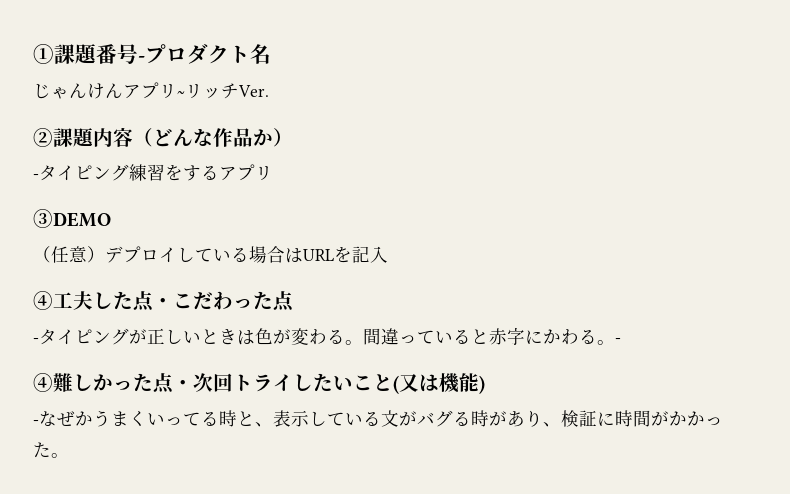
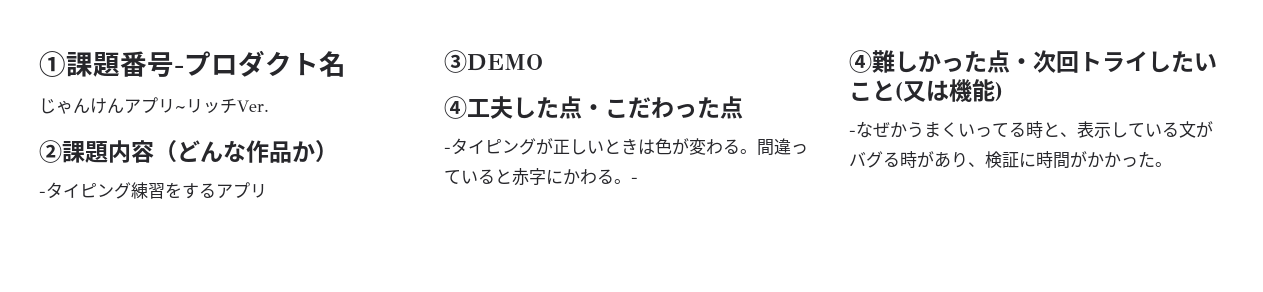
[33,246,388,263] // （任意）デプロイしている場合はURLを記入 -> (543, 61) none

